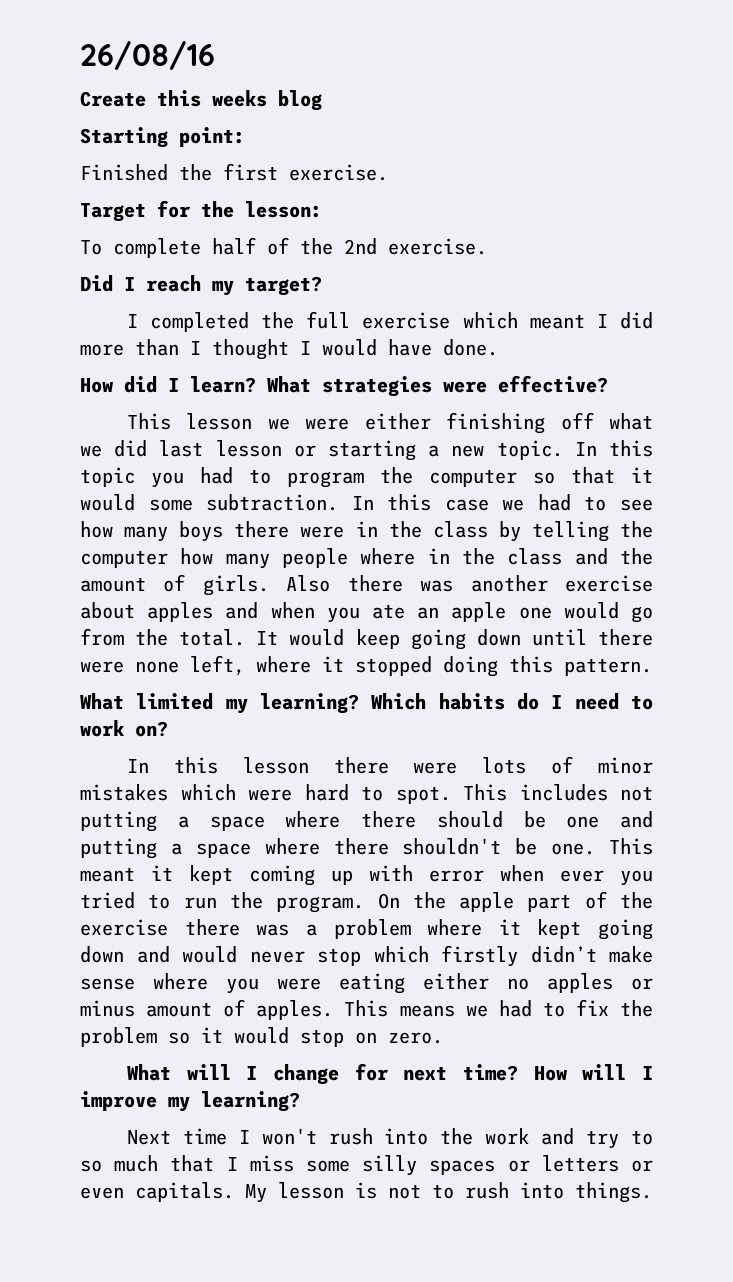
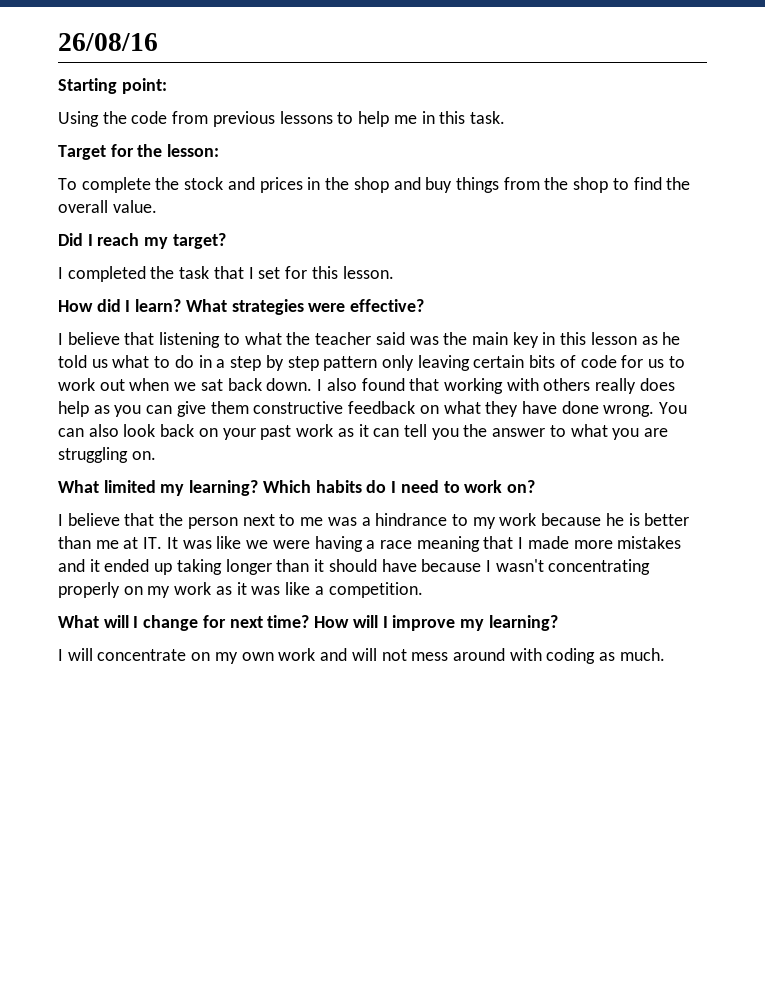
[80,90,322,111] [80,127,245,148] [80,163,388,181] Create this weeks blog // Starting point: // Finished the first exercise. -> [58,78,167,94] [58,111,505,127] Starting point: // Using the code from previous lessons to help me in this task.
[212,237,487,255] half of the 2nd exercise. -> [155,177,691,193] [58,200,157,213] the stock and prices in the shop and buy things from the shop to find the overall value.
[306,311,653,329] [80,339,498,360] full exercise which meant I did more than I thought I would have done. -> [179,266,394,279] task that I set for this lesson.
[126,412,653,434] [80,440,653,461] [80,467,653,488] [80,494,653,511] [80,521,654,542] [80,548,653,569] [80,574,653,596] [80,602,653,623] [80,628,653,650] [80,655,652,677] This lesson we were either finishing off what we did last lesson or starting a new topic. In this topic you had to program the computer so that it would some subtraction. In this case we had to see how many boys there were in the class by telling the computer how many people where in the class and the amount of girls. Also there was another exercise about apples and when you ate an apple one would go from the total. It would keep going down until there were none left, where it stopped doing this pattern. -> [58,332,681,348] [58,355,685,371] [58,378,675,394] [58,401,688,417] [58,424,669,440] [58,447,156,463] I believe that listening to what the teacher said was the main key in this lesson as he told us what to do in a step by step pattern only leaving certain bits of code for us to work out when we sat back down. I also found that working with others really does help as you can give them constructive feedback on what they have done wrong. You can also look back on your past work as it can tell you the answer to what you are struggling on.
[126,756,653,774] [80,784,653,804] [80,811,653,832] [80,838,653,859] [80,865,653,886] [80,891,653,913] [80,919,653,940] [80,945,653,967] [80,973,653,994] [80,999,654,1020] [80,1027,443,1047] In this lesson there were lots of minor mistakes which were hard to spot. This includes not putting a space where there should be one and putting a space where there shouldn't be one. This meant it kept coming up with error when ever you tried to run the program. On the apple part of the exercise there was a problem where it kept going down and would never stop which firstly didn’t make sense where you were eating either no apples or minus amount of apples. This means we had to fix the problem so it would stop on zero. -> [58,513,690,529] [58,536,682,552] [58,559,651,575] [58,582,423,598] I believe that the person next to me was a hindrance to my work because he is better than me at IT. It was like we were having a race meaning that I made more mistakes and it ended up taking longer than it should have because I wasn't concentrating properly on my work as it was like a competition.
[126,1128,653,1149] [80,1155,653,1176] [80,1182,652,1203] Next time I won't rush into the work and try to so much that I miss some silly spaces or letters or even capitals. My lesson is not to rush into things. -> [58,648,665,664] I will concentrate on my own work and will not mess around with coding as much.

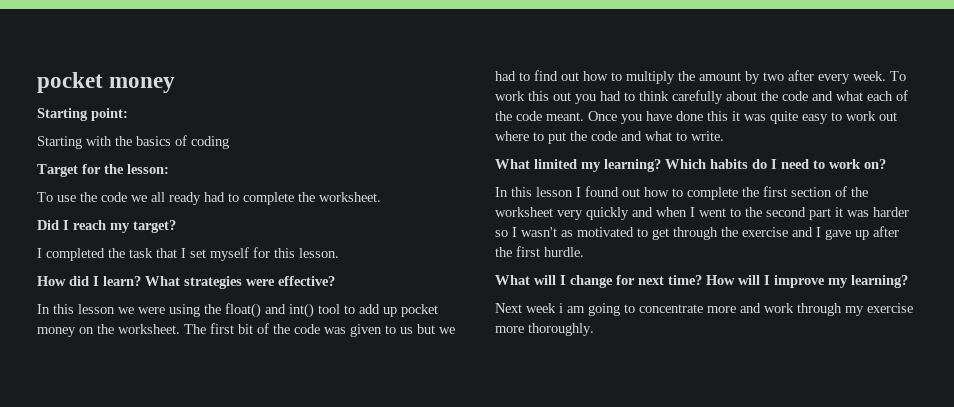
[58,33,158,51] 26/08/16 -> [37,72,176,93] pocket money
[58,111,505,127] Using the code from previous lessons to help me in this task. -> [37,135,229,149] Starting with the basics of coding
[81,177,691,193] [58,200,157,213] complete the stock and prices in the shop and buy things from the shop to find the overall value. -> [57,192,381,205] use the code we all ready had to complete the worksheet.
(281, 273) none -> [210,247,249,261] myself
[58,332,681,348] [58,355,685,371] [58,378,675,394] [58,401,688,417] [58,424,669,440] [58,447,156,463] I believe that listening to what the teacher said was the main key in this lesson as he told us what to do in a step by step pattern only leaving certain bits of code for us to work out when we sat back down. I also found that working with others really does help as you can give them constructive feedback on what they have done wrong. You can also look back on your past work as it can tell you the answer to what you are struggling on. -> [37,303,438,318] [37,323,455,337] [495,70,906,84] [495,90,908,104] [495,111,897,124] [495,131,724,144] In this lesson we were using the float() and int() tool to add up pocket money on the worksheet. The first bit of the code was given to us but we had to find out how to multiply the amount by two after every week. To work this out you had to think carefully about the code and what each of the code meant. Once you have done this it was quite easy to work out where to put the code and what to write.
[58,513,690,529] [58,536,682,552] [58,559,651,575] [58,582,423,598] I believe that the person next to me was a hindrance to my work because he is better than me at IT. It was like we were having a race meaning that I made more mistakes and it ended up taking longer than it should have because I wasn't concentrating properly on my work as it was like a competition. -> [495,186,868,200] [495,207,909,220] [495,226,899,240] [495,246,584,257] In this lesson I found out how to complete the first section of the worksheet very quickly and when I went to the second part it was harder so I wasn't as motivated to get through the exercise and I gave up after the first hurdle.
[58,648,665,664] I will concentrate on my own work and will not mess around with coding as much. -> [495,303,913,316] [495,323,594,336] Next week i am going to concentrate more and work through my exercise more thoroughly.

